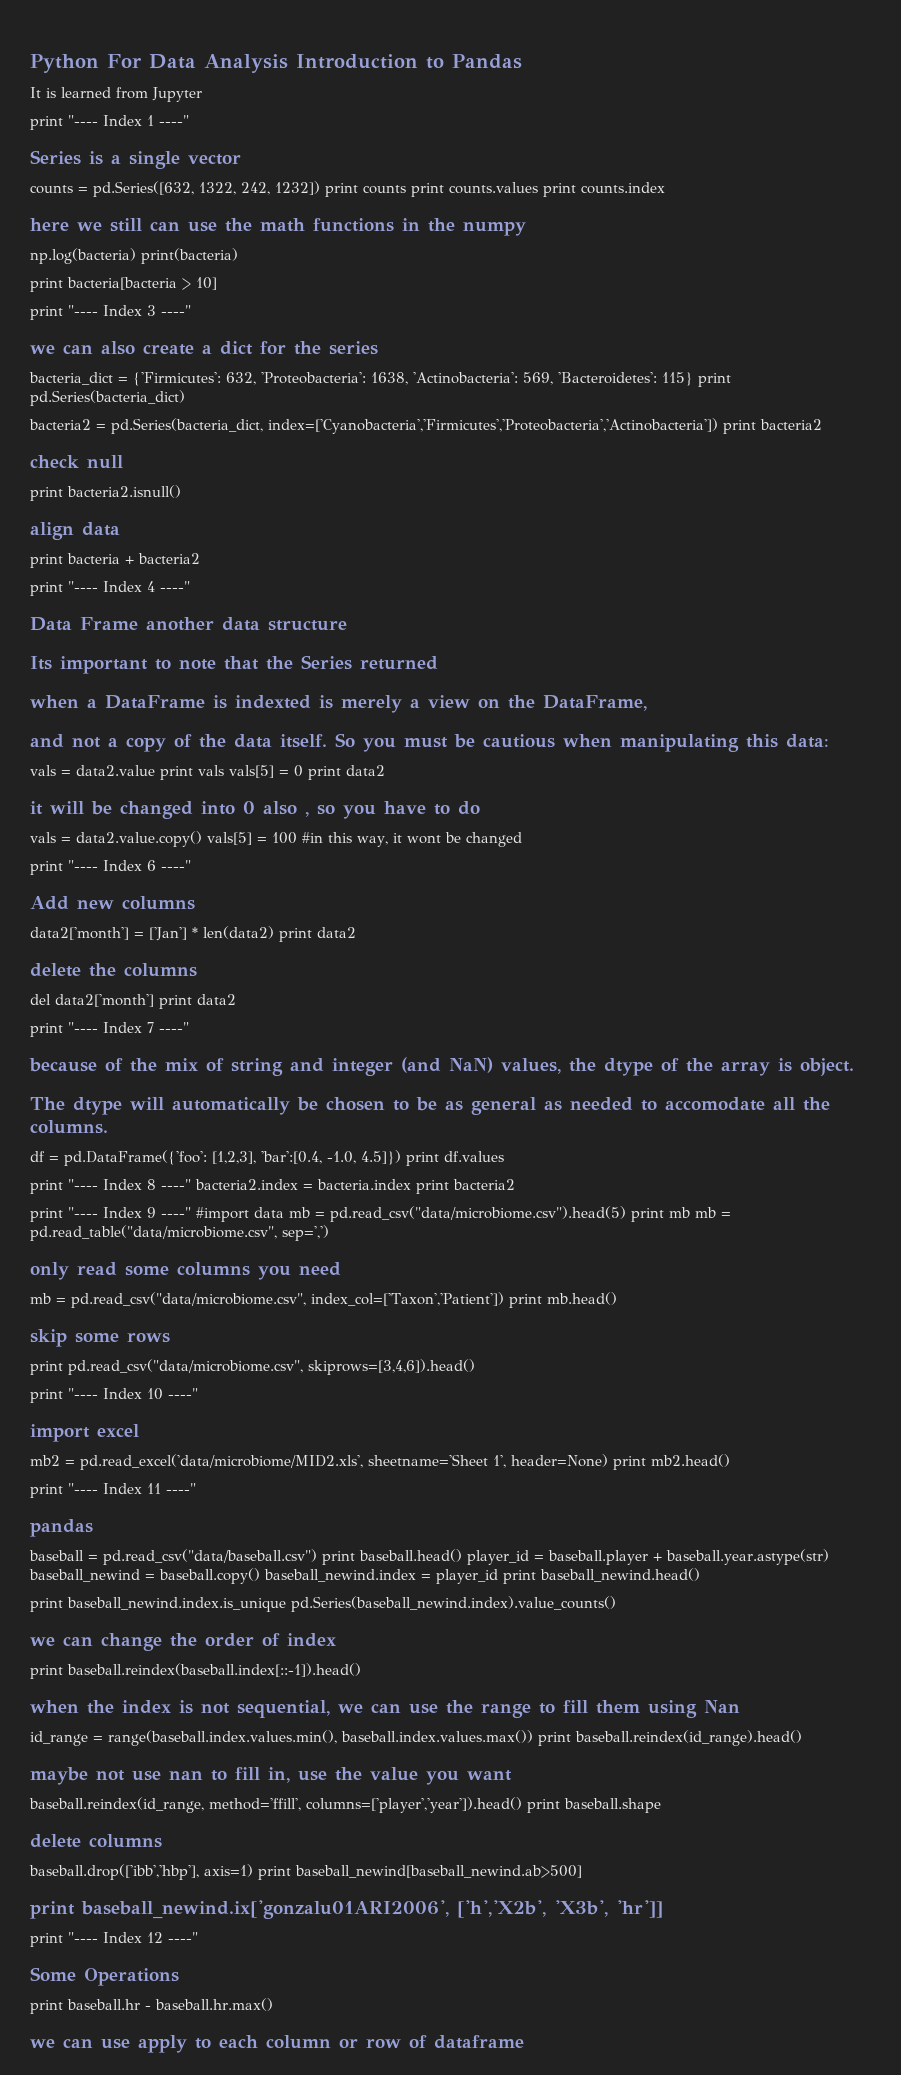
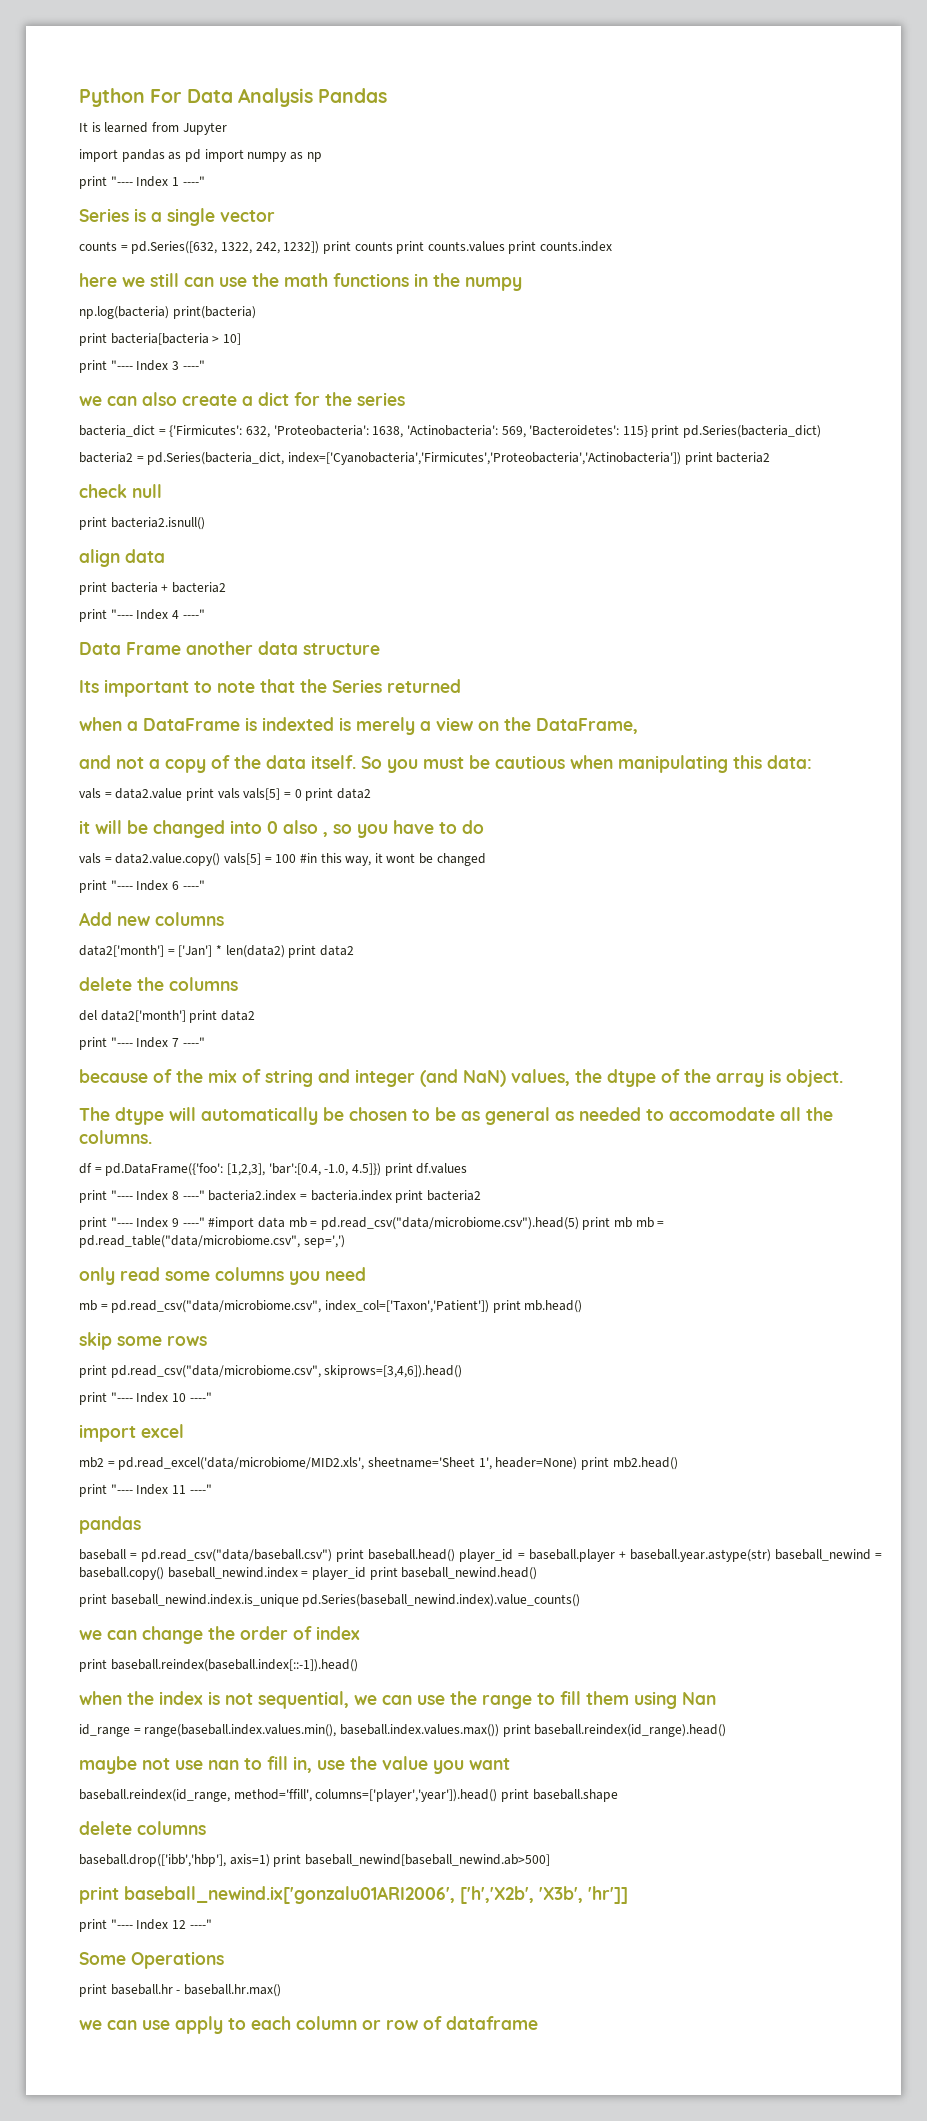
[296,54,444,69] Introduction to -> (313, 97) none
(202, 94) none -> [79,149,322,162] // import pandas as pd import numpy as np

